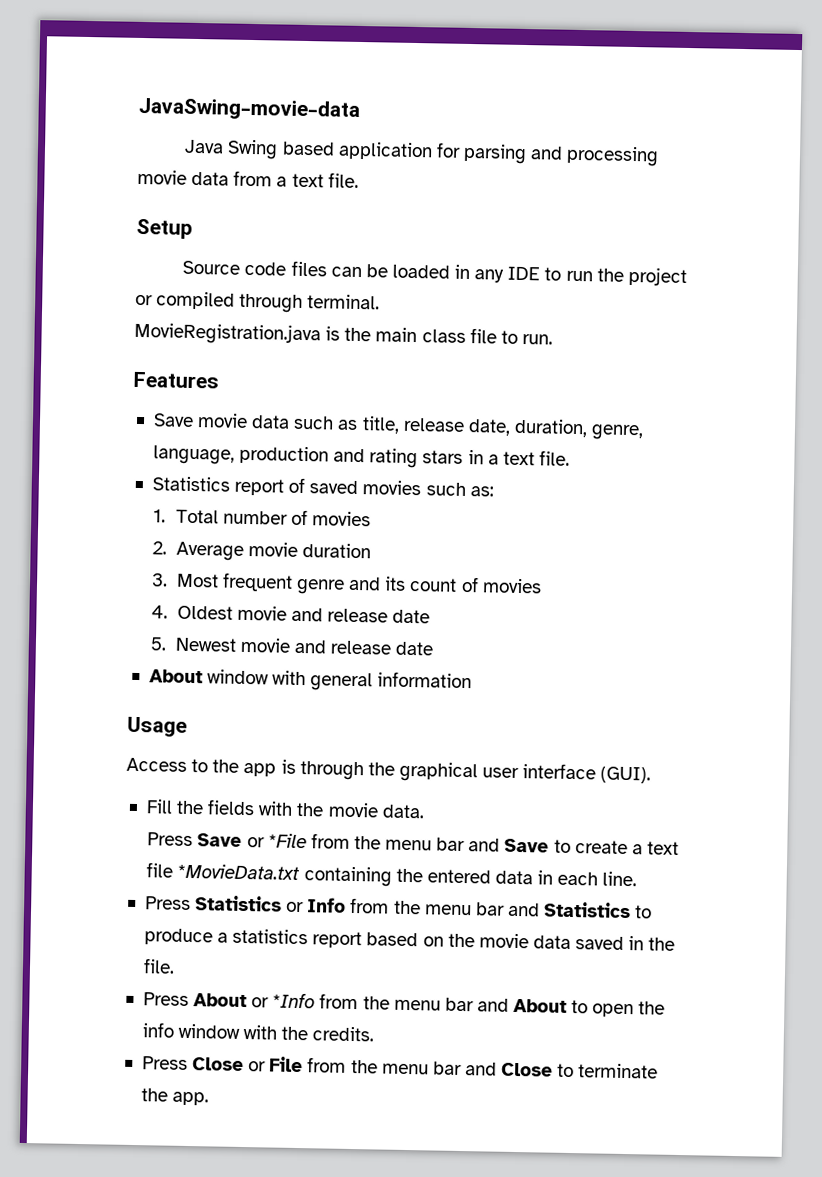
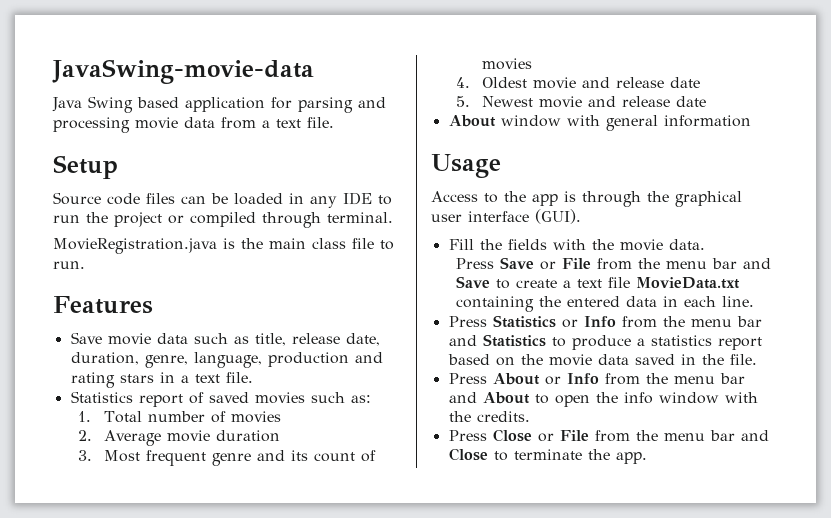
[267,833,307,849] *File -> [562,258,592,269] File
[177,863,301,881] *MovieData.txt -> [636,277,741,289] MovieData.txt
[272,992,316,1009] *Info -> [566,373,599,384] Info

